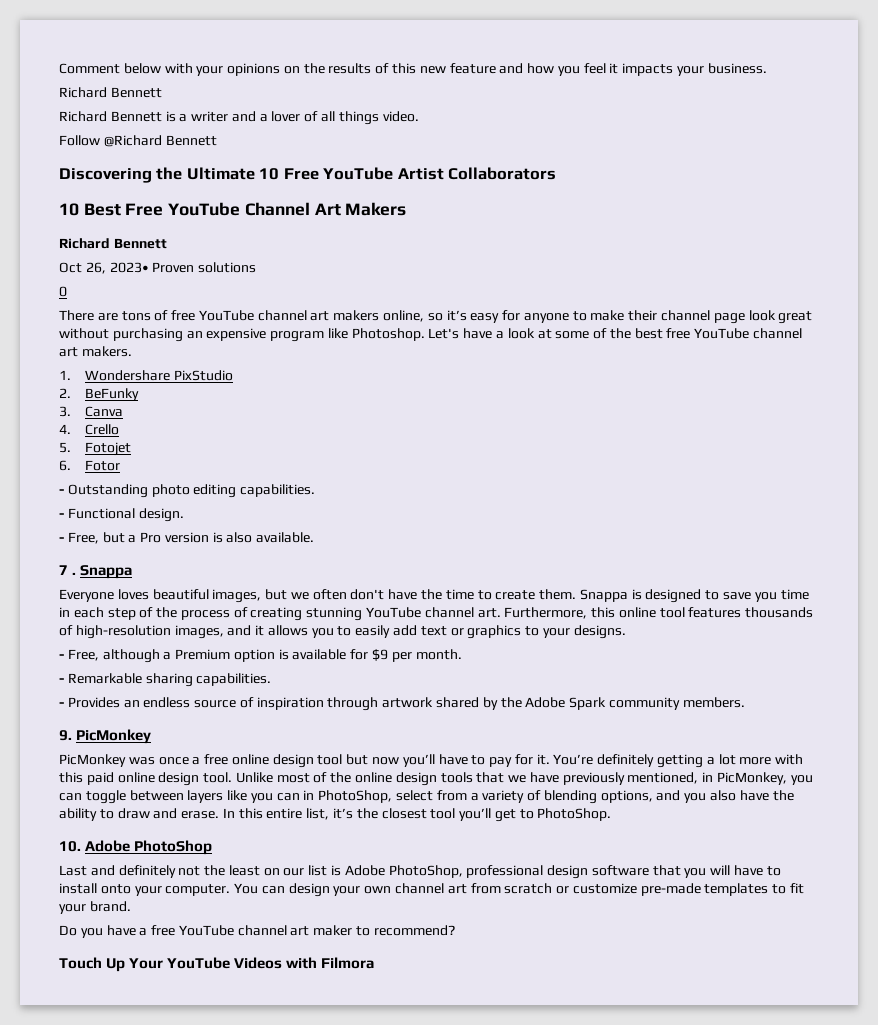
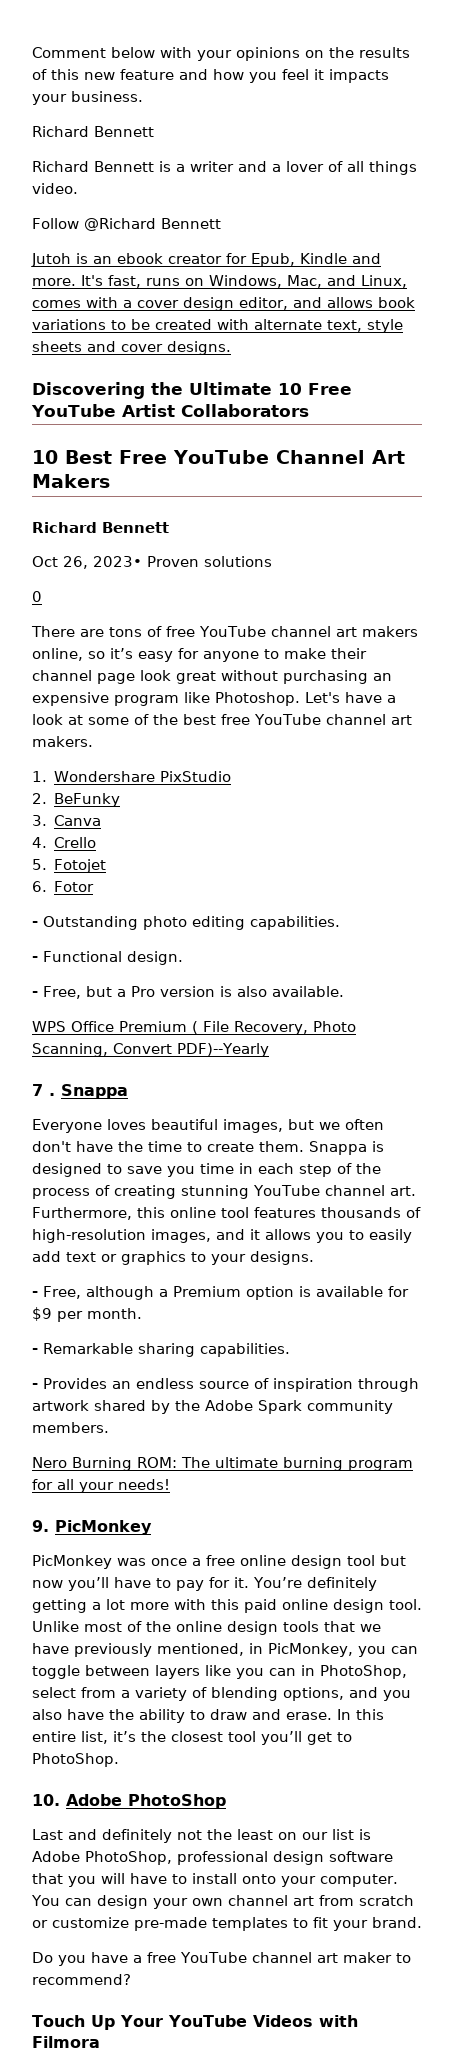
(217, 140) none -> [31,253,381,267] [32,275,407,288] [32,297,415,311] [32,319,403,333] [32,341,231,355] // Jutoh is an ebook creator for Epub, Kindle and more. It's fast, runs on Windows, Mac, and Linux, comes with a cover design editor, and allows book variations to be created with alternate text, style sheets and cover designs.
(315, 537) none -> [32,1021,356,1035] [32,1043,269,1057] // WPS Office Premium ( File Recovery, Photo Scanning, Convert PDF)--Yearly
(745, 702) none -> [32,1457,413,1471] [32,1479,170,1493] // Nero Burning ROM: The ultimate burning program for all your needs!

